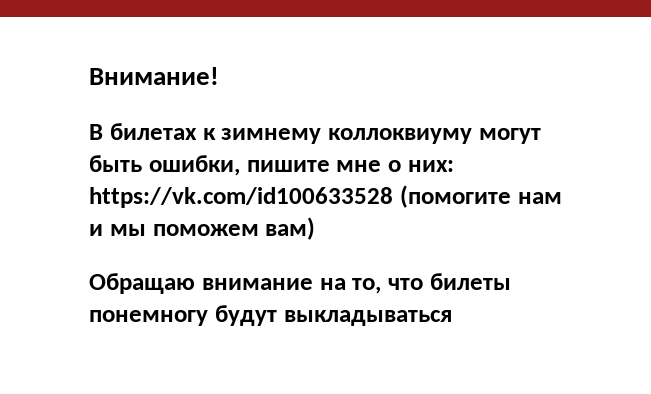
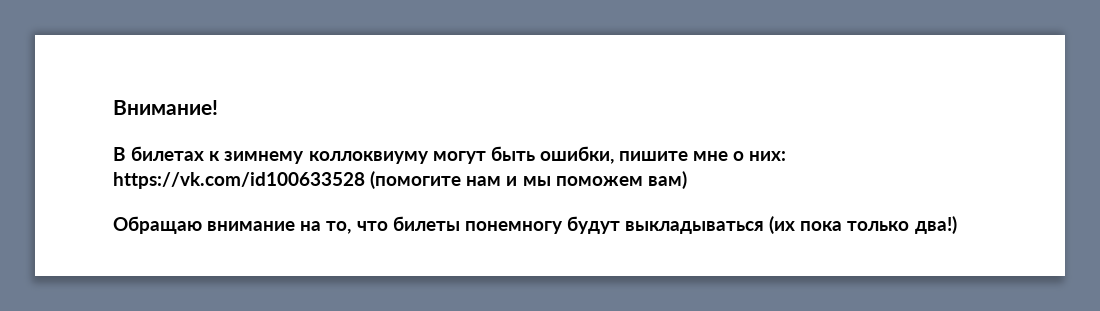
(452, 318) none -> [769,216,957,234] (их пока только два!)

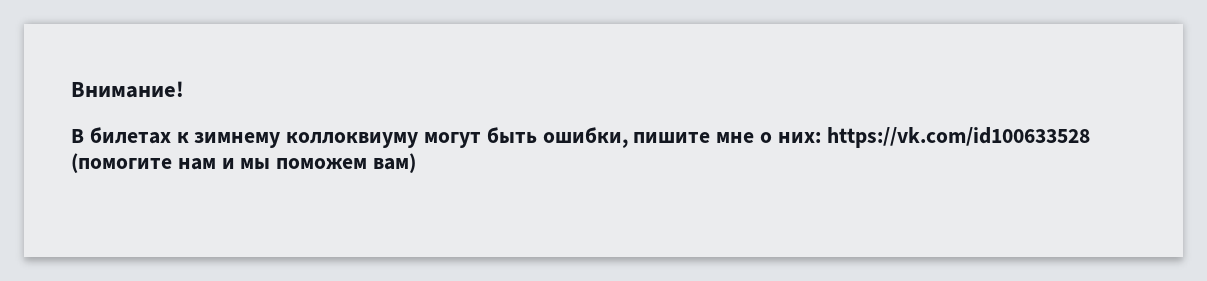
[113,216,957,234] // Обращаю внимание на то, что билеты понемногу будут выкладываться (их пока только два!) -> (417, 163) none

